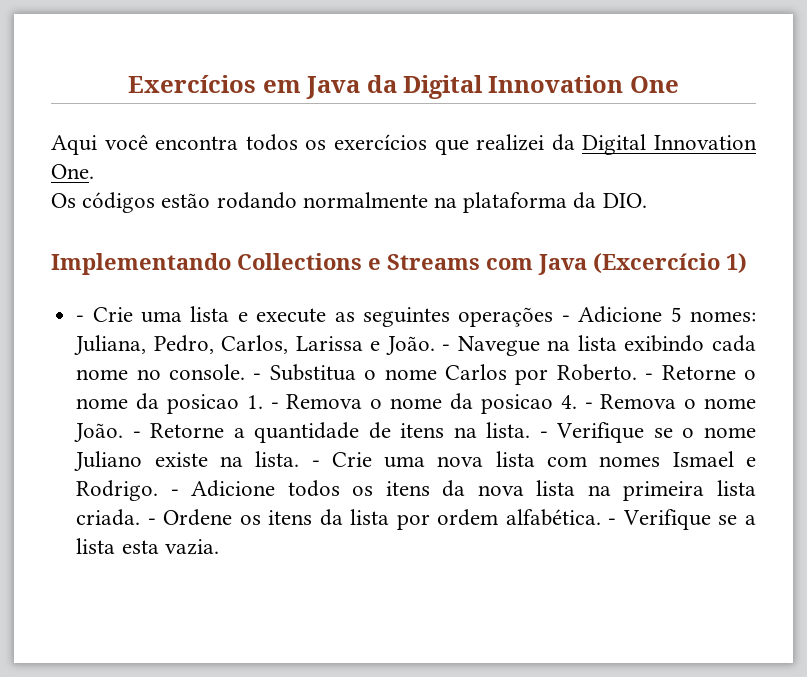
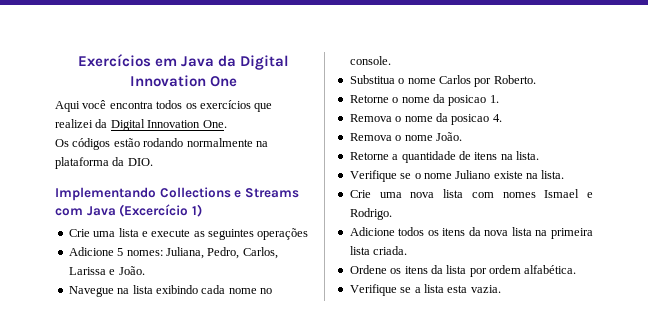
[76,315,85,322] - -> (202, 210) none
[561,315,570,322] - -> (309, 234) //
[442,344,451,351] - -> (145, 270) //
[253,373,262,380] - -> (391, 60) //
[645,373,654,380] - -> (536, 79) //
[270,402,279,409] - -> (499, 99) //
[584,402,593,409] - -> (502, 118) //
[132,431,141,438] - -> (462, 136) //
[539,431,548,438] - -> (539, 155) //
[311,460,320,467] - -> (565, 174) //
[170,489,179,496] - -> (392, 214) //
[147,518,156,525] - -> (408, 250) //
[608,518,617,525] - -> (577, 269) //

